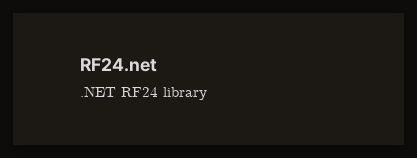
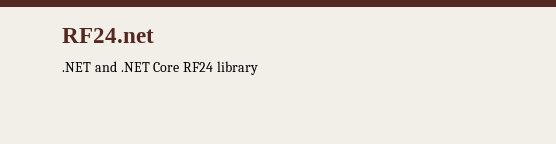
(116, 91) none -> [94,61,180,72] and .NET Core

